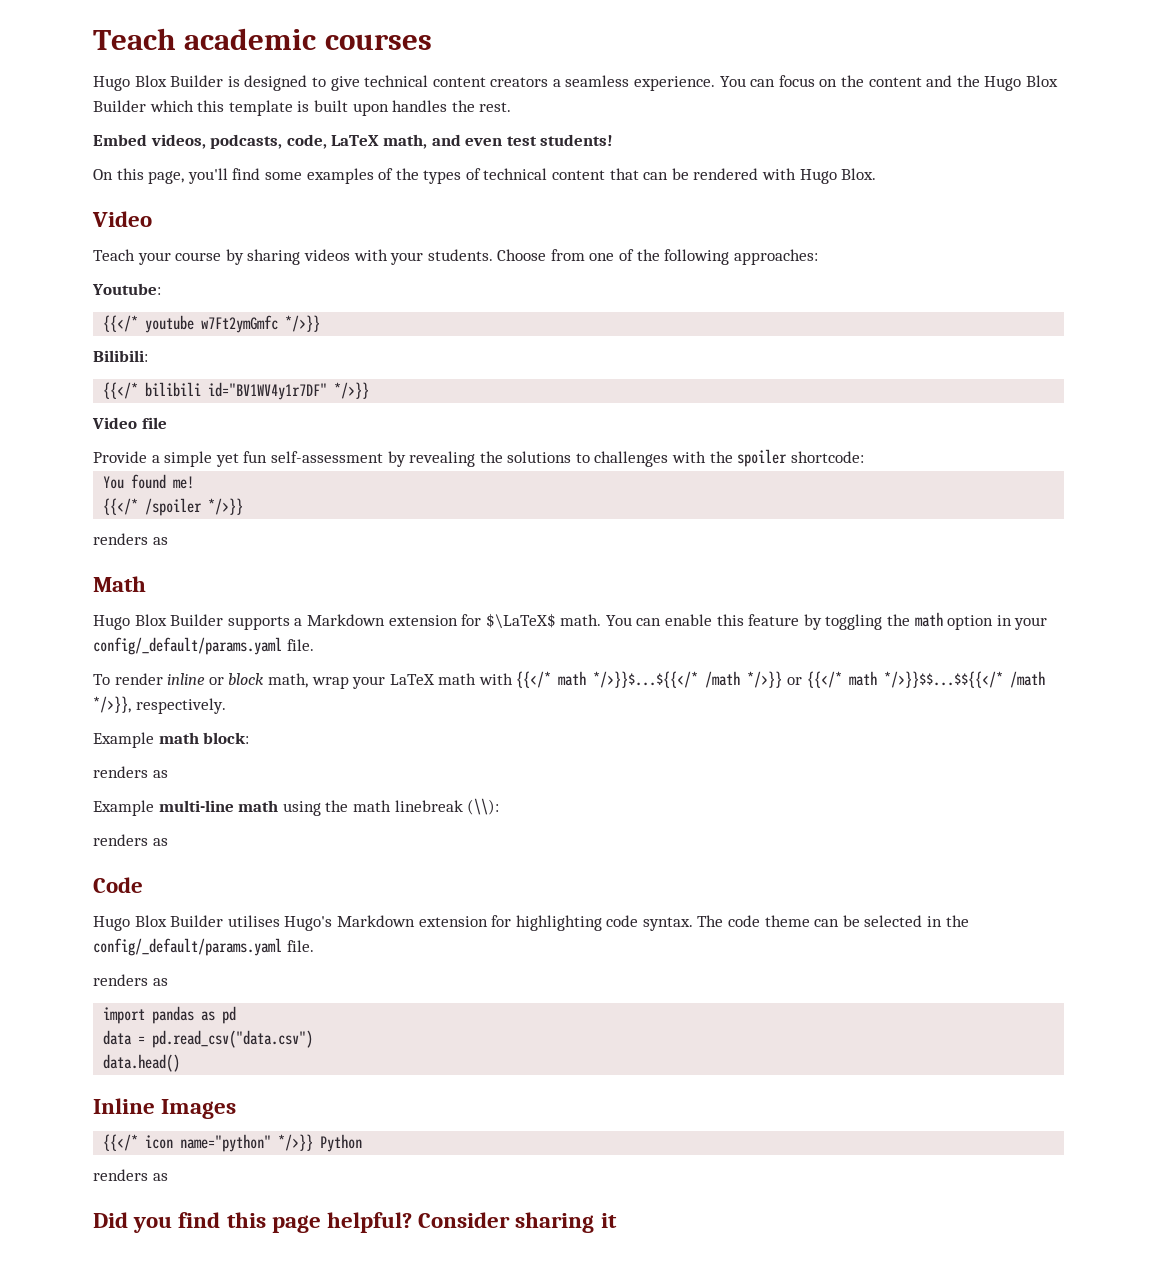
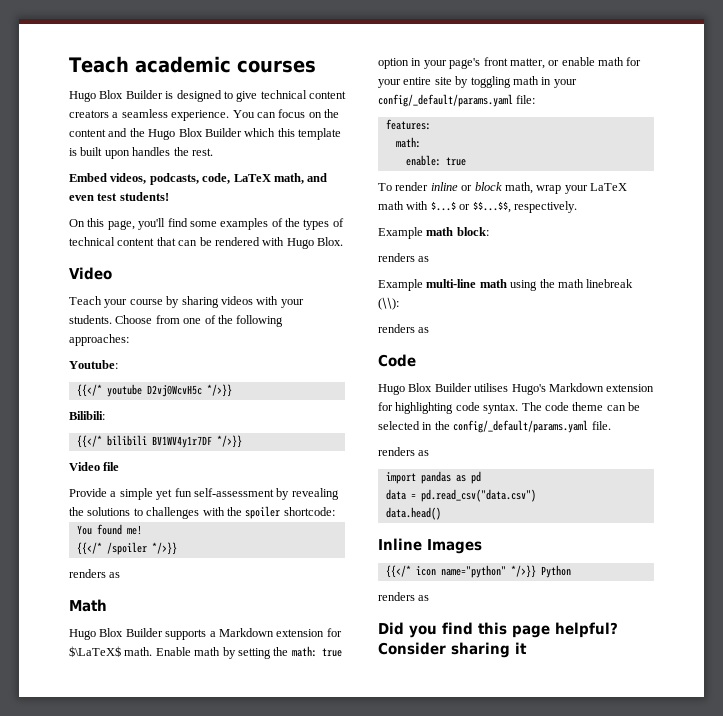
[201,315,279,333] w7Ft2ymGmfc -> [146,385,202,397] D2vj0WcvH5c
[208,382,328,400] id="BV1WV4y1r7DF" -> [151,436,212,448] BV1WV4y1r7DF
[605,612,1048,630] [93,637,314,655] You can enable this feature by toggling the math option in your config/_default/params.yaml file. -> [155,646,342,659] [378,57,642,69] [378,76,577,88] [378,94,536,107] [385,119,431,130] [395,137,421,148] [405,155,466,166] Enable math by setting the math: true option in your page's front matter, or enable math for your entire site by toggling math in your config/_default/params.yaml file: // features: // math: // enable: true
[516,671,1045,688] [93,696,131,713] {{</* math */>}}$...${{</* /math */>}} or {{</* math */>}}$$...$${{</* /math */>}}, -> [430,201,511,213] $...$ or $$...$$,

